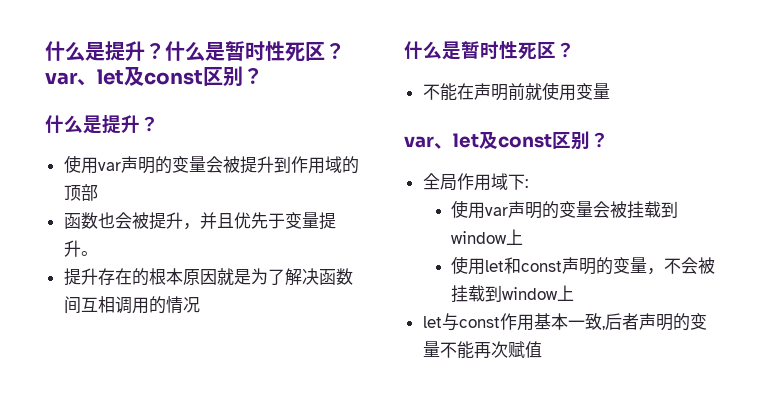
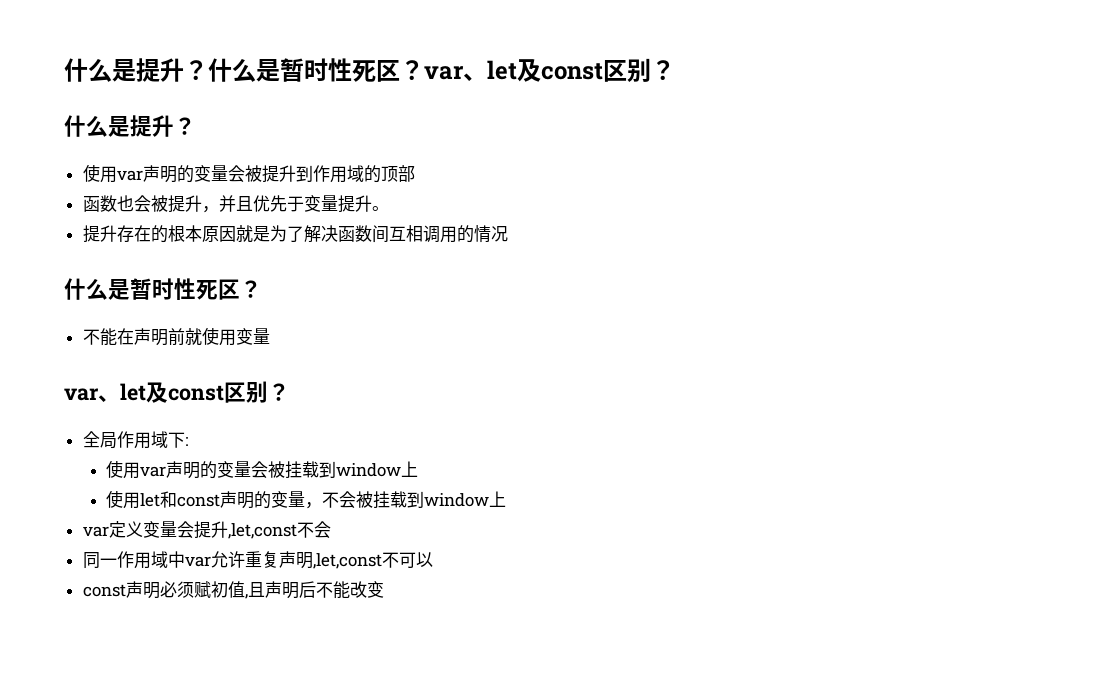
[422,313,707,331] [422,341,542,359] let与const作用基本一致,后者声明的变量不能再次赋值 -> [82,521,331,539] [82,551,433,569] [82,581,384,599] var定义变量会提升,let,const不会 // 同一作用域中var允许重复声明,let,const不可以 // const声明必须赋初值,且声明后不能改变

